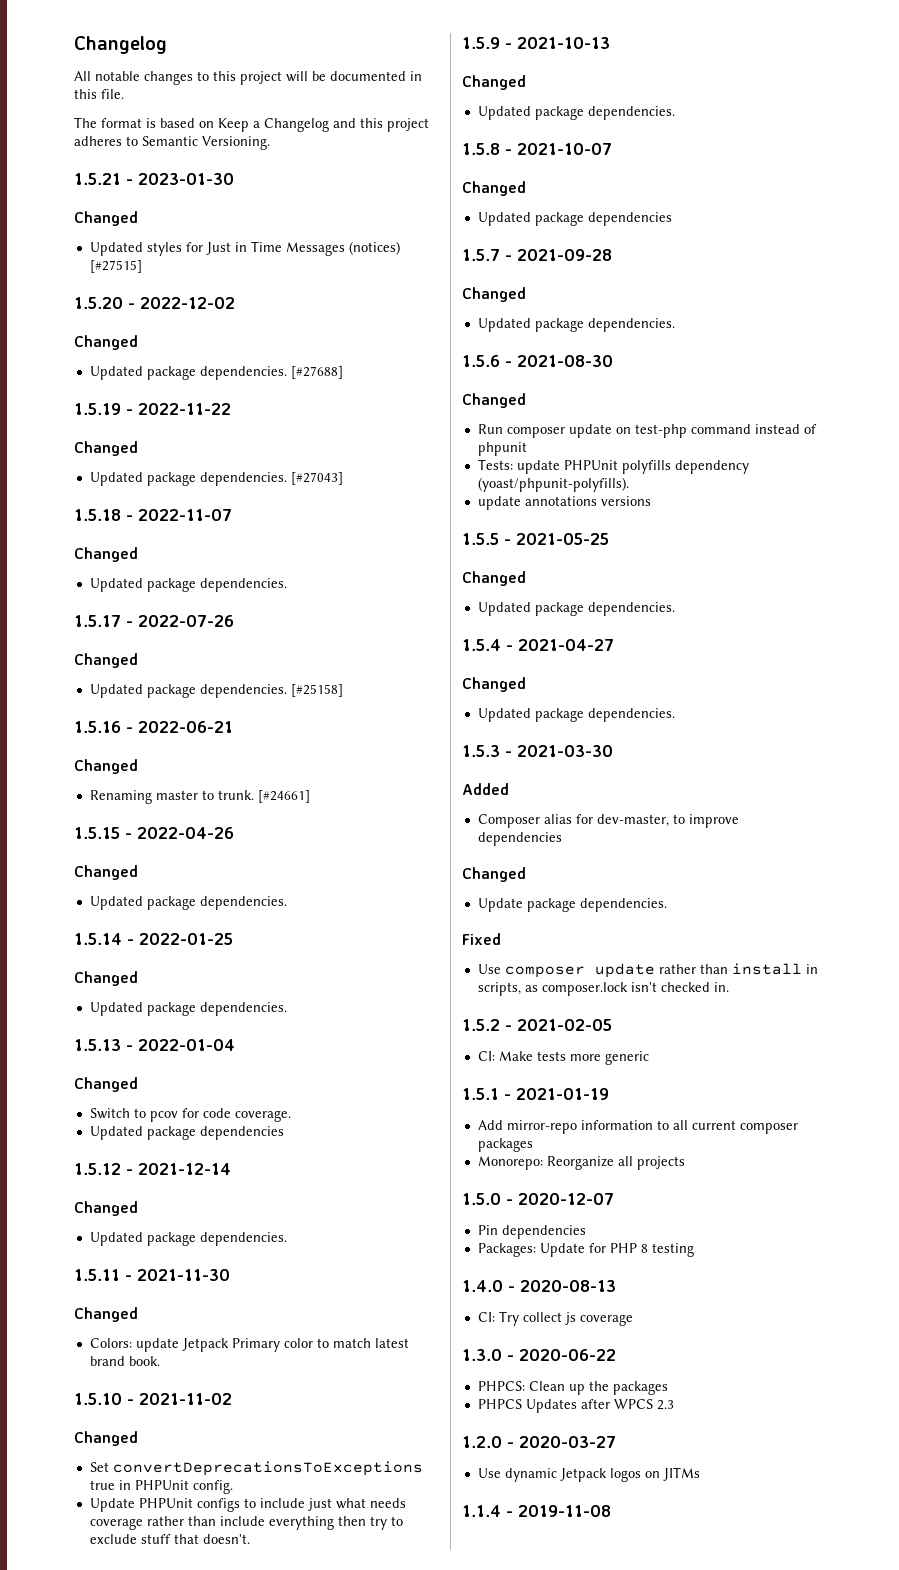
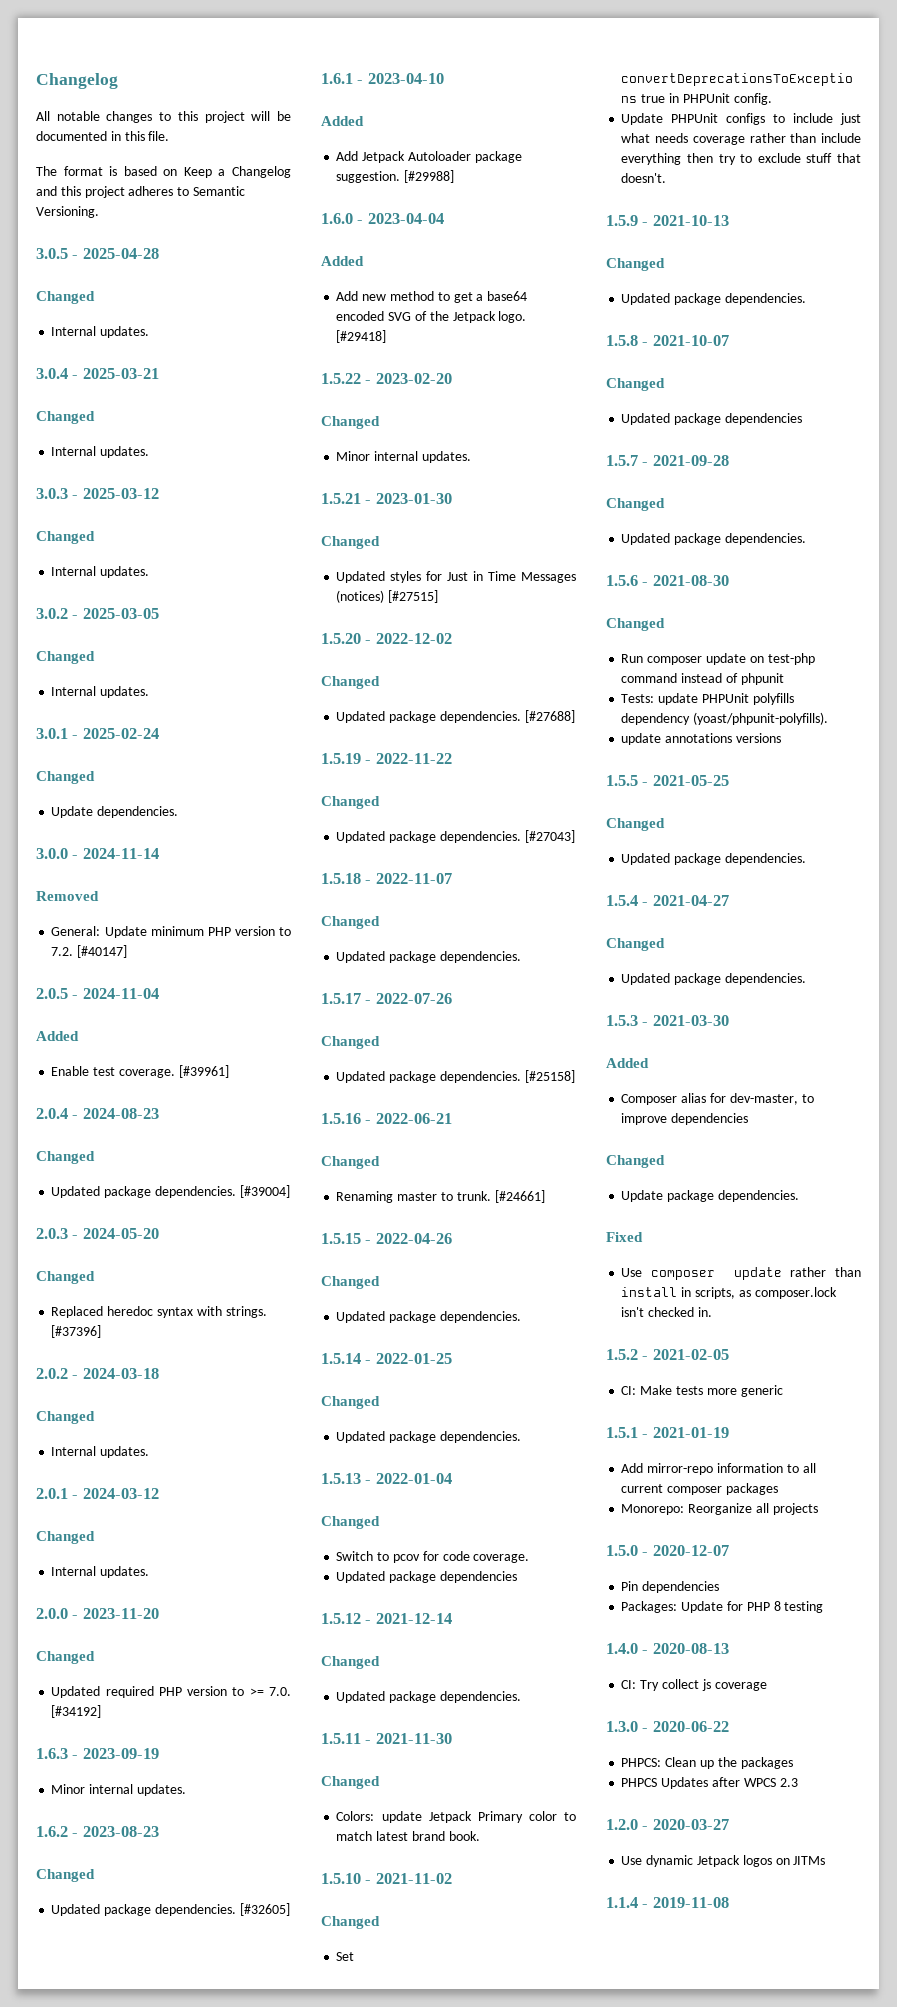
(270, 143) none -> [36,248,159,259] [36,291,95,304] [51,326,150,338] [36,368,159,379] [36,411,95,424] [51,446,150,458] [36,488,159,499] [36,531,95,544] [51,566,150,578] [36,608,159,619] [36,651,95,664] [51,686,150,698] [36,728,159,739] [36,771,95,784] [51,806,179,818] [36,848,159,859] [36,891,99,901] [51,926,291,938] [51,945,128,958] [36,988,159,999] [36,1031,79,1041] [51,1065,229,1078] [36,1108,159,1119] [36,1151,95,1164] [51,1185,290,1198] [36,1228,159,1239] [36,1271,95,1284] [51,1306,267,1318] [51,1325,102,1338] [36,1368,159,1379] [36,1411,95,1424] [51,1446,150,1458] [36,1488,159,1499] [36,1531,95,1544] [51,1566,150,1578] [36,1608,159,1619] [36,1651,95,1664] [51,1686,291,1698] [51,1705,102,1718] [36,1748,159,1759] [51,1784,186,1796] [36,1826,159,1837] [36,1869,95,1882] [51,1903,290,1916] [321,73,444,84] [321,116,364,126] [336,151,522,163] [336,170,455,183] [321,213,444,224] [321,256,364,266] [336,291,528,303] [336,311,527,323] [336,330,387,343] [321,373,452,384] [321,416,380,429] [336,451,471,463] // 3.0.5 - 2025-04-28 // Changed // Internal updates. // 3.0.4 - 2025-03-21 // Changed // Internal updates. // 3.0.3 - 2025-03-12 // Changed // Internal updates. // 3.0.2 - 2025-03-05 // Changed // Internal updates. // 3.0.1 - 2025-02-24 // Changed // Update dependencies. // 3.0.0 - 2024-11-14 // Removed // General: Update minimum PHP version to 7.2. [#40147] // 2.0.5 - 2024-11-04 // Added // Enable test coverage. [#39961] // 2.0.4 - 2024-08-23 // Changed // Updated package dependencies. [#39004] // 2.0.3 - 2024-05-20 // Changed // Replaced heredoc syntax with strings. [#37396] // 2.0.2 - 2024-03-18 // Changed // Internal updates. // 2.0.1 - 2024-03-12 // Changed // Internal updates. // 2.0.0 - 2023-11-20 // Changed // Updated required PHP version to >= 7.0. [#34192] // 1.6.3 - 2023-09-19 // Minor internal updates. // 1.6.2 - 2023-08-23 // Changed // Updated package dependencies. [#32605] // 1.6.1 - 2023-04-10 // Added // Add Jetpack Autoloader package suggestion. [#29988] // 1.6.0 - 2023-04-04 // Added // Add new method to get a base64 encoded SVG of the Jetpack logo. [#29418] // 1.5.22 - 2023-02-20 // Changed // Minor internal updates.

